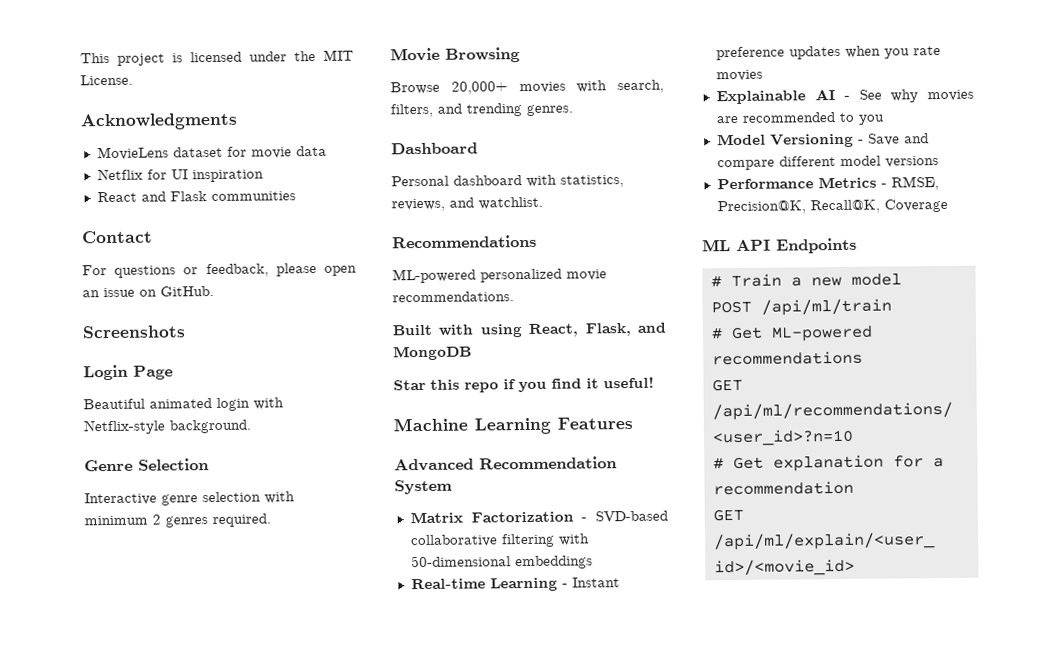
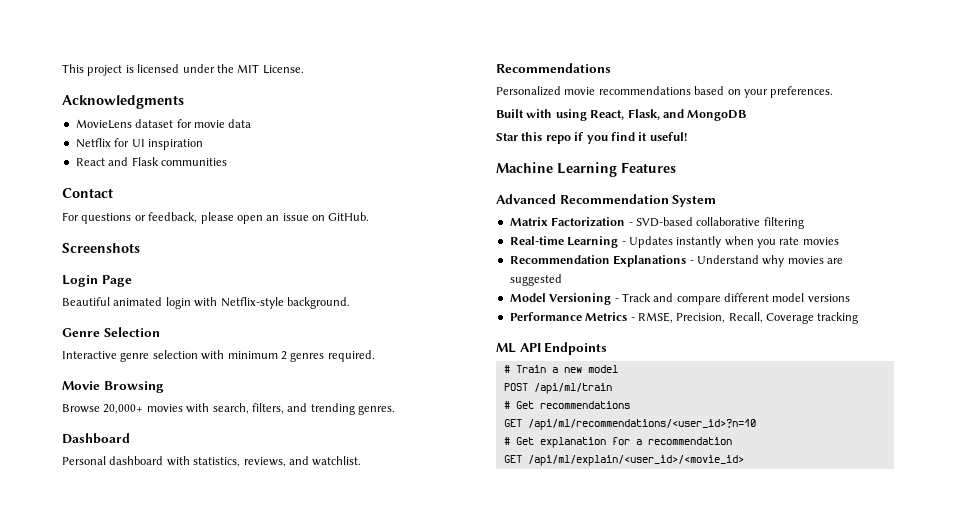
[392,268,607,284] [392,291,514,303] ML-powered personalized movie recommendations. -> [496,86,834,98] Personalized movie recommendations based on your preferences.
[557,533,590,546] [410,555,593,570] with 50-dimensional embeddings -> (804, 223) none
[571,577,620,588] [715,45,841,61] Instant preference updates -> [628,236,722,248] Updates instantly
[715,89,974,105] [715,112,885,125] Explainable AI - See why movies are recommended to you -> [509,255,843,267] [509,274,562,286] Recommendation Explanations - Understand why movies are suggested
[867,133,900,146] Save -> [621,293,651,302] Track
[716,199,880,215] Precision@K, Recall@K, -> [676,312,763,323] Precision, Recall,
(948, 205) none -> [817,312,859,324] tracking
[770,325,873,342] ML-powered -> (534, 405) none

